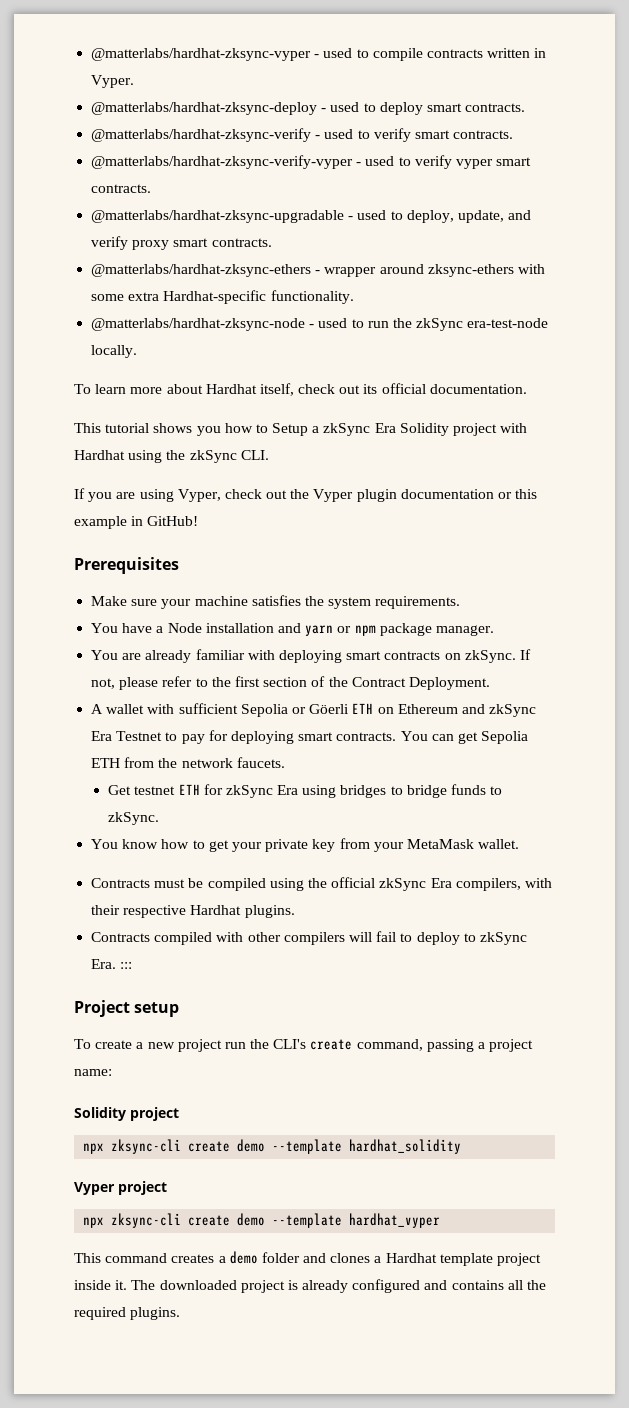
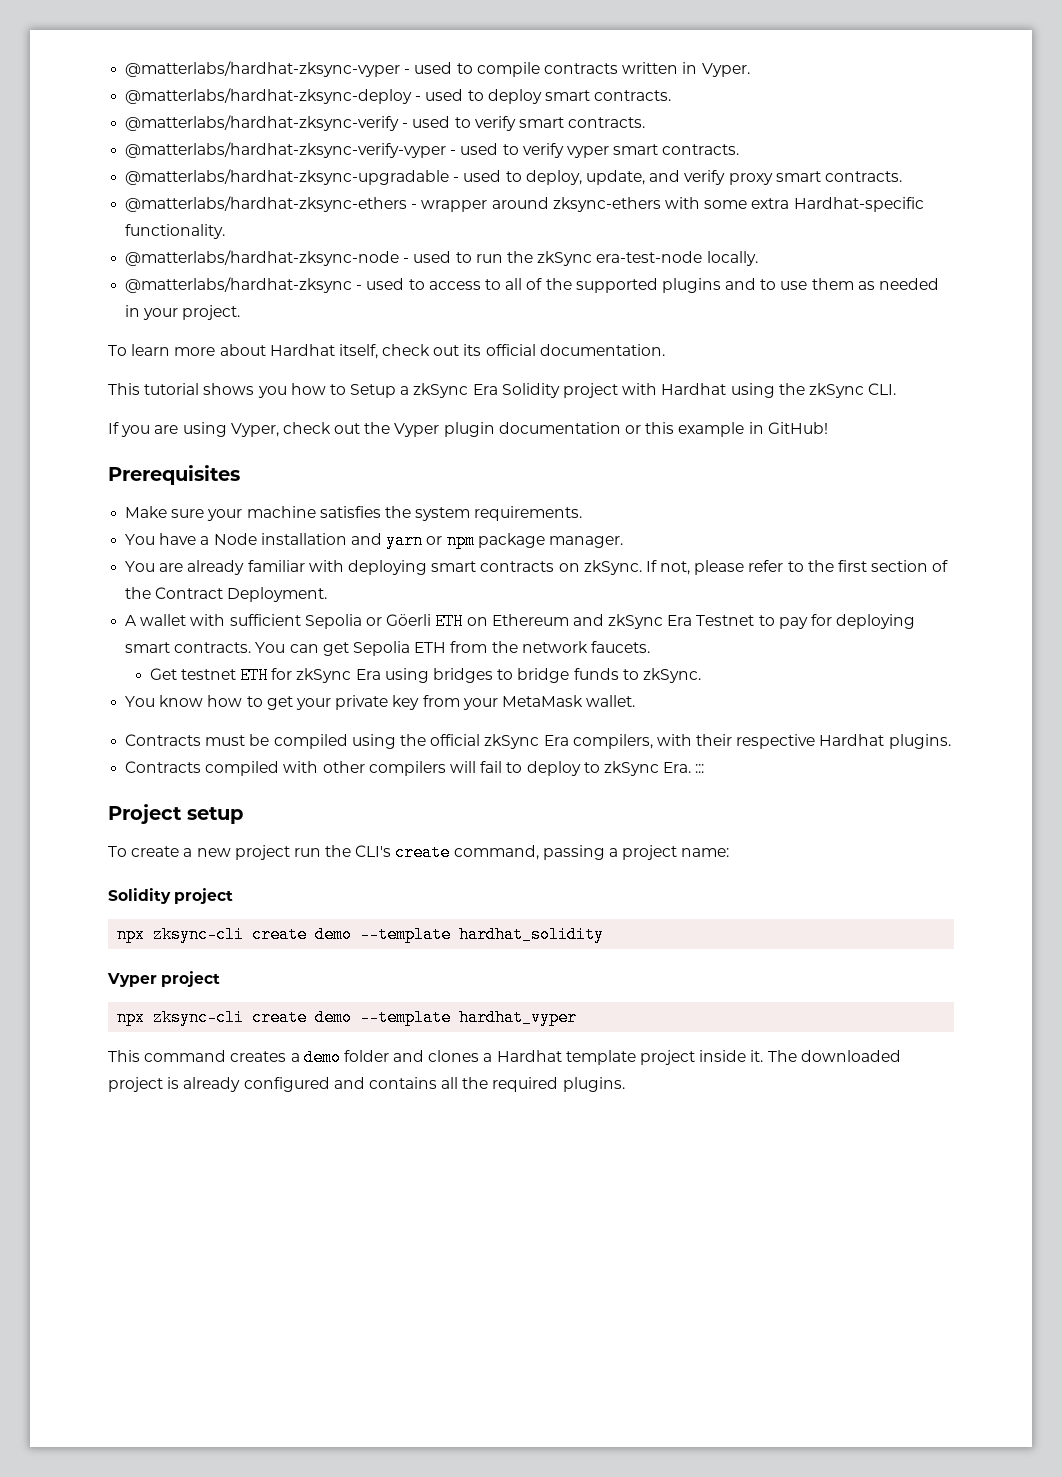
(138, 351) none -> [125,277,940,293] [125,305,241,320] // @matterlabs/hardhat-zksync - used to access to all of the supported plugins and to use them as needed in your project.

